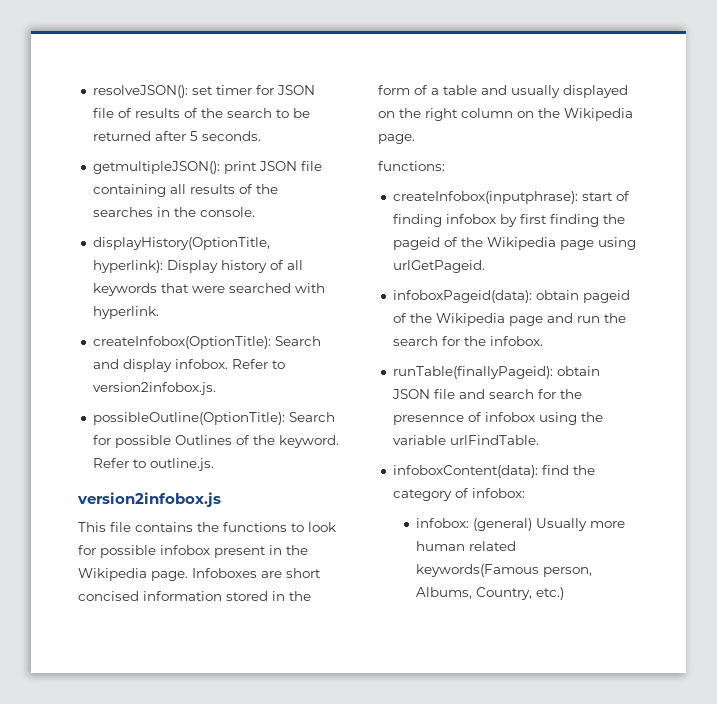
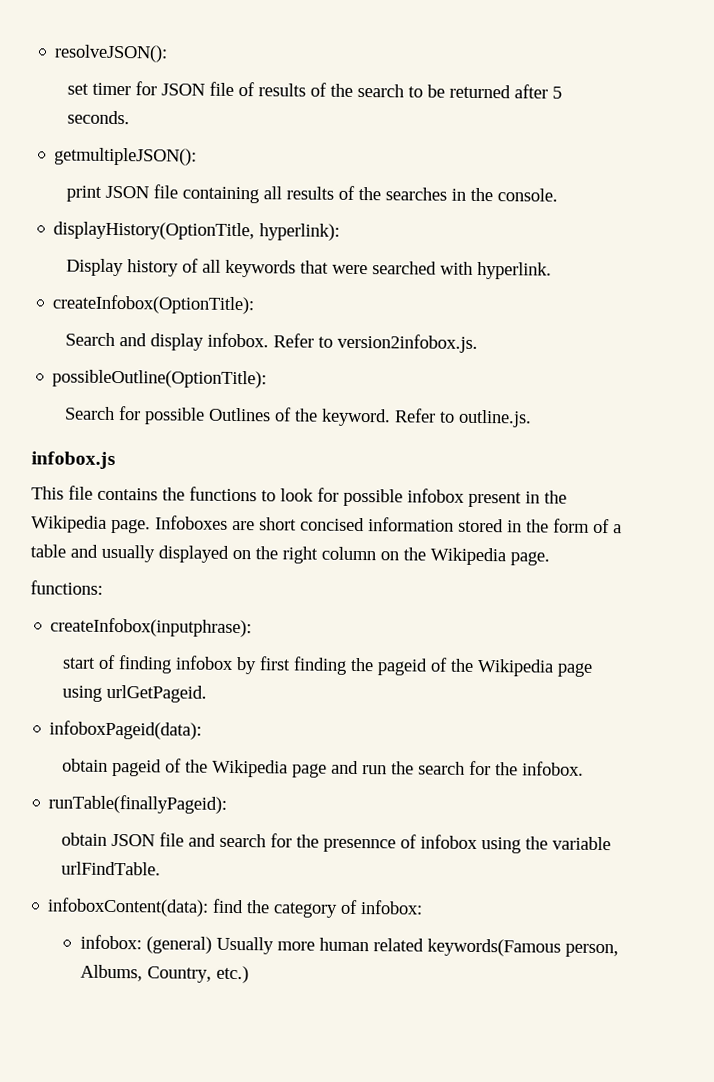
(188, 91) none -> (169, 53) //
(220, 167) none -> (198, 156) //
(163, 266) none -> (341, 232) //
(271, 342) none -> (256, 304) //
(285, 418) none -> (268, 379) //
[77,492,221,507] version2infobox.js -> [31,451,116,470] infobox.js
(578, 197) none -> (253, 627) //
(532, 296) none -> (203, 730) //
(553, 372) none -> (228, 804) //

